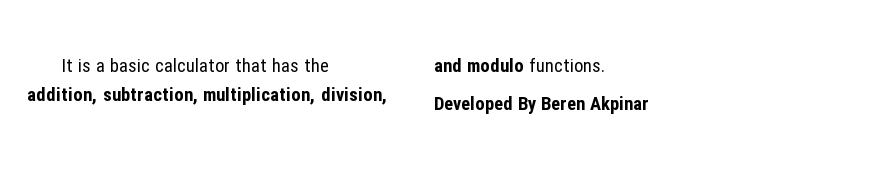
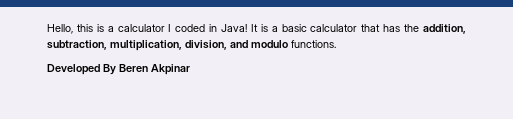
(61, 65) none -> [47,24,248,34] Hello, this is a calculator I coded in Java!

